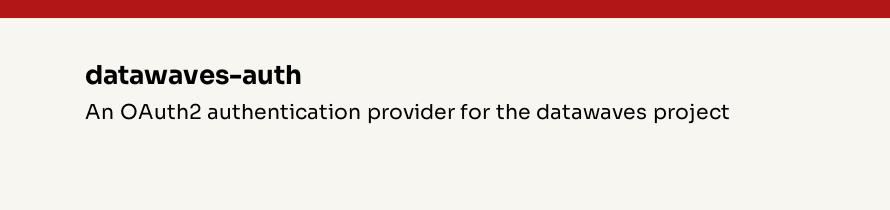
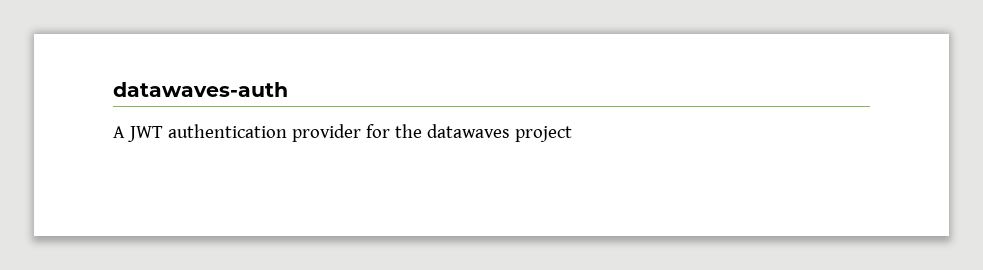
[85,103,202,120] An OAuth2 -> [113,126,163,142] A JWT

